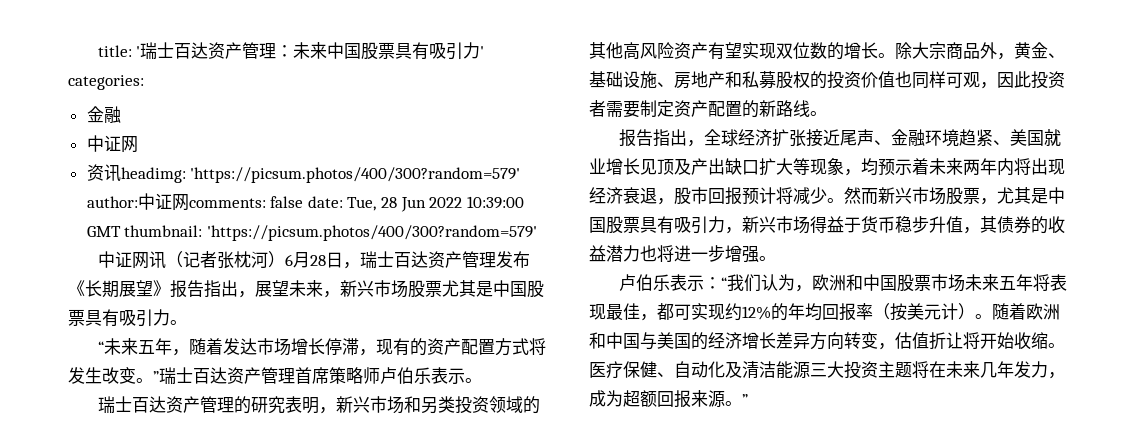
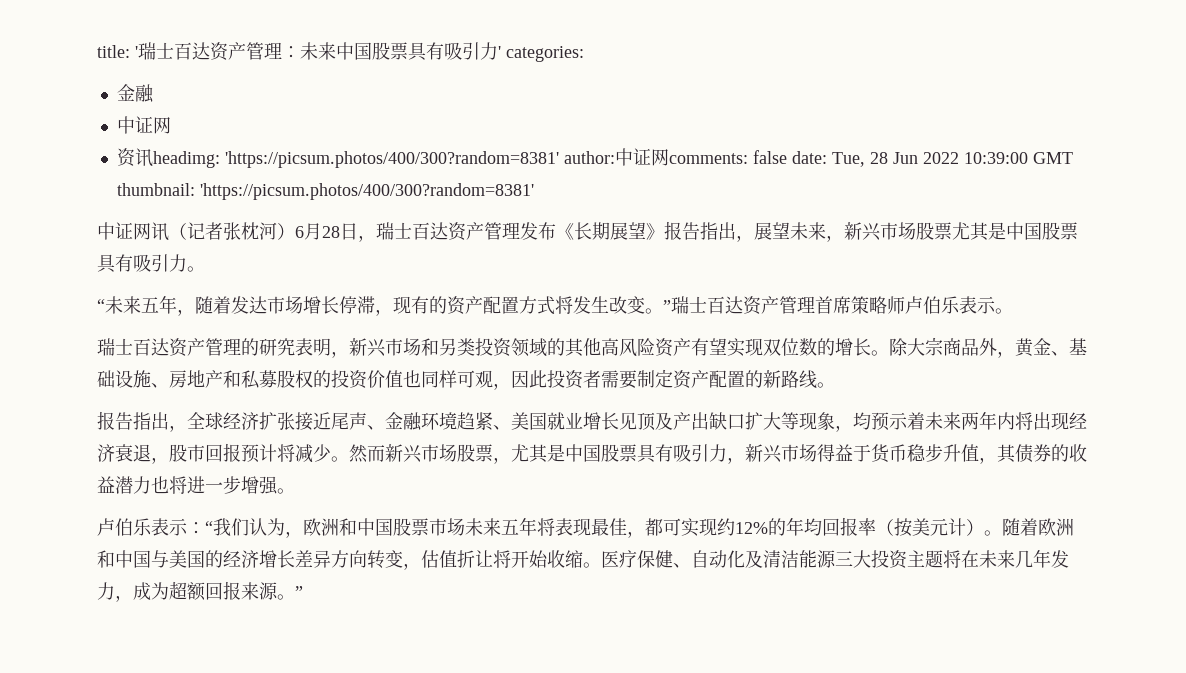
[190,167,521,183] 'https://picsum.photos/400/300?random=579' -> [224,151,559,168] 'https://picsum.photos/400/300?random=8381'
[206,225,537,241] 'https://picsum.photos/400/300?random=579' -> [199,183,534,200] 'https://picsum.photos/400/300?random=8381'

